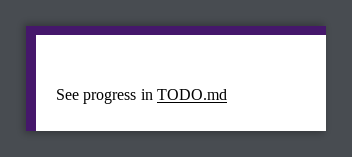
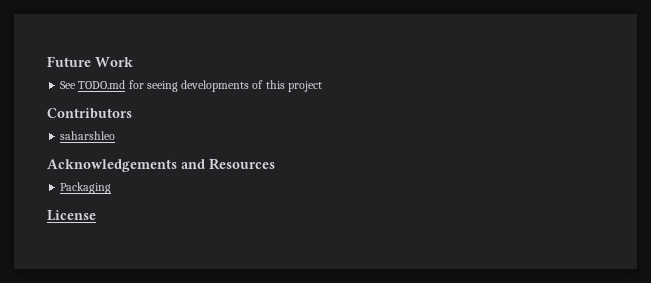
[56,89,227,104] See progress in TODO.md -> [47,56,133,67] [60,80,322,92] [47,108,132,119] [60,131,116,140] [47,158,275,172] [60,182,112,194] [47,210,96,221] Future Work // See TODO.md for seeing developments of this project // Contributors // saharshleo // Acknowledgements and Resources // Packaging // License

